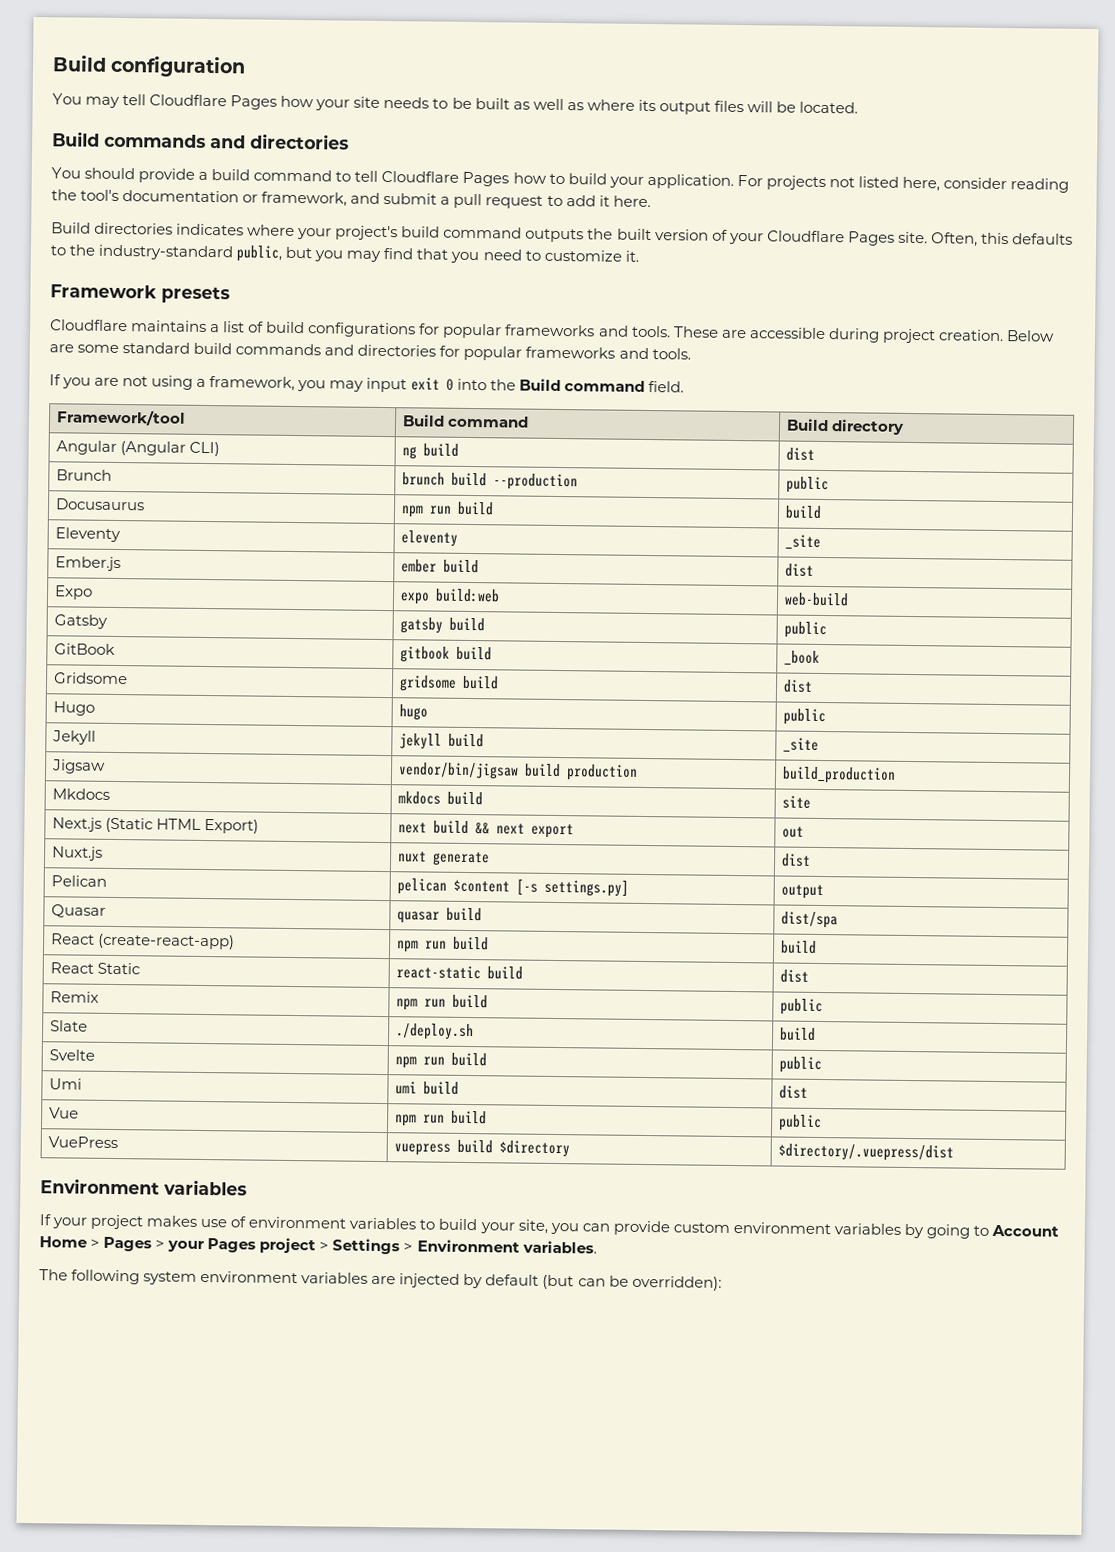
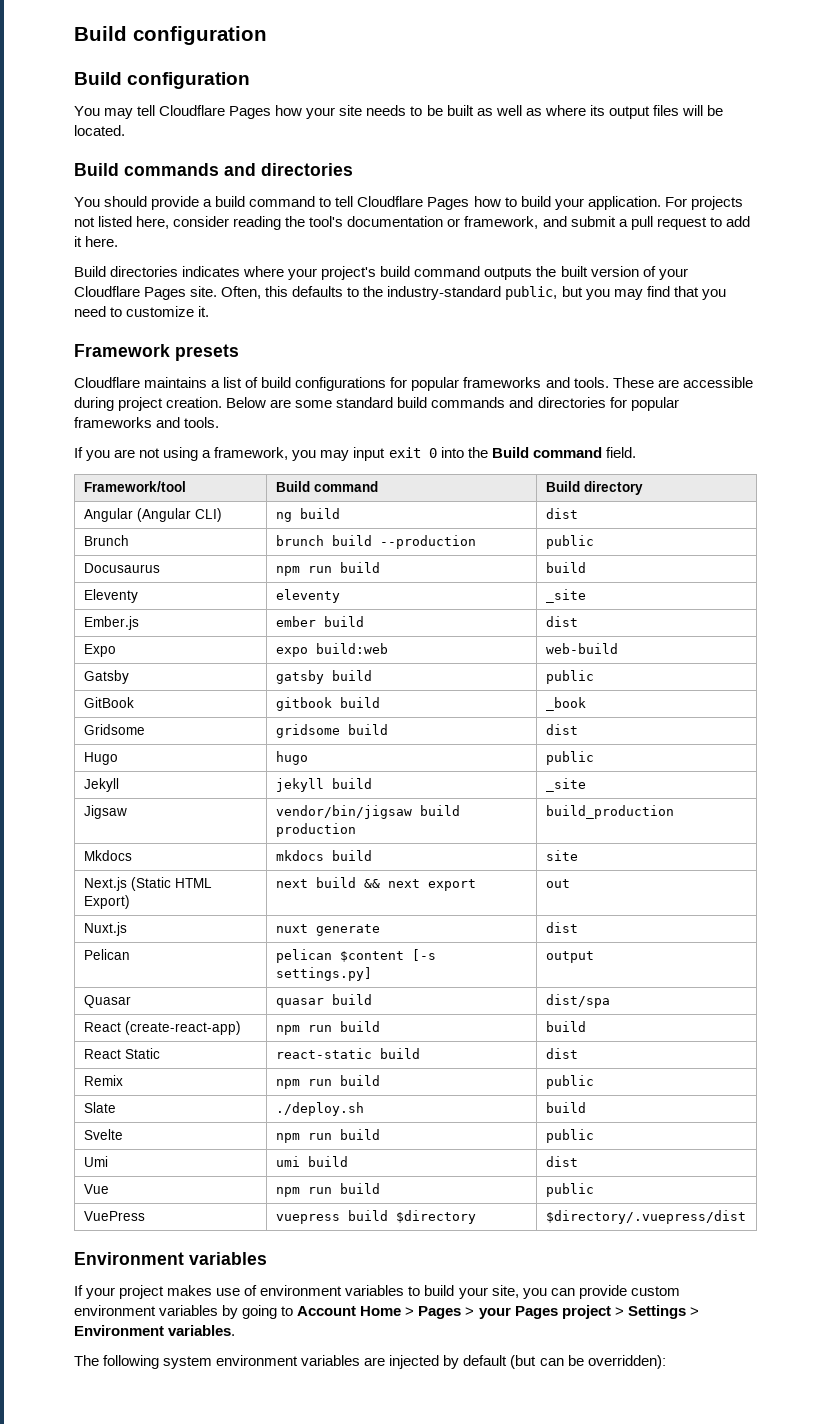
[52,55,247,78] Build configuration -> [74,26,267,45] [74,72,251,89] Build configuration // Build configuration

